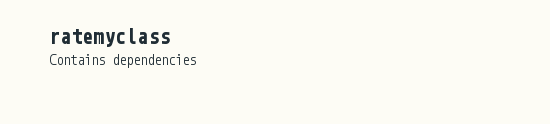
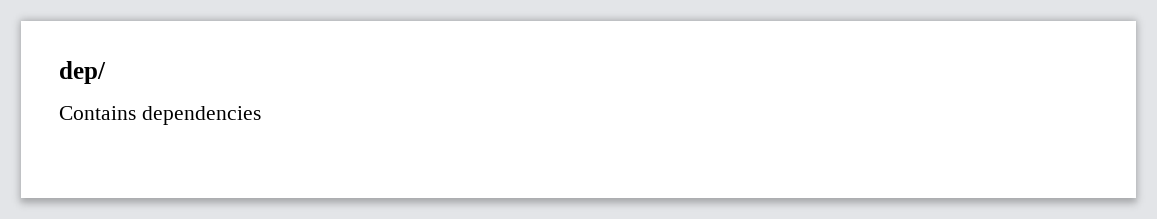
[49,28,170,47] ratemyclass -> [59,61,106,84] dep/

